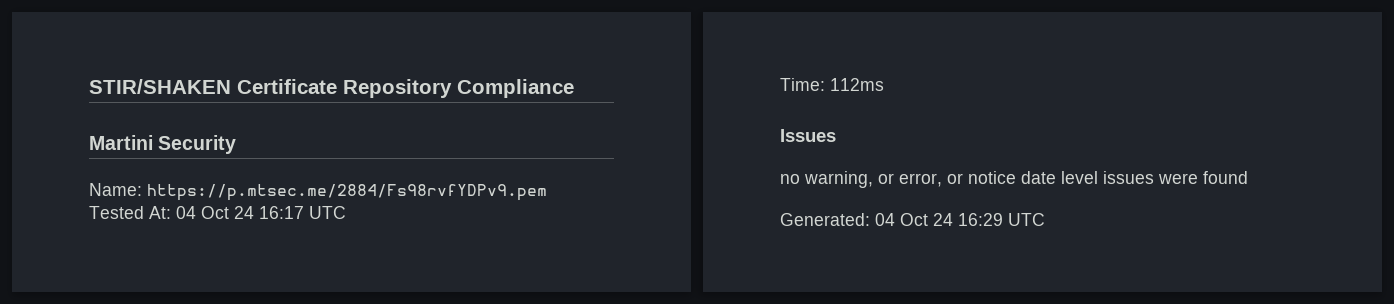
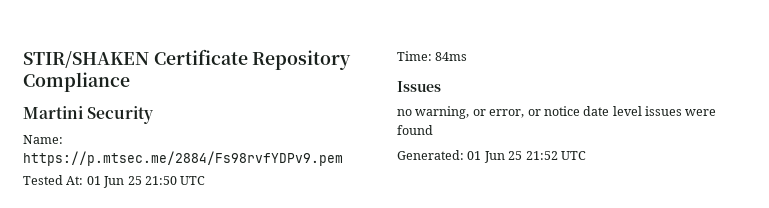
[176,206,304,219] 04 Oct 24 16:17 -> [86,176,177,188] 01 Jun 25 21:50
[830,78,884,91] 112ms -> [435,52,468,61] 84ms
[875,213,1003,226] 04 Oct 24 16:29 -> [467,151,558,163] 01 Jun 25 21:52

